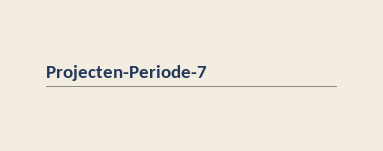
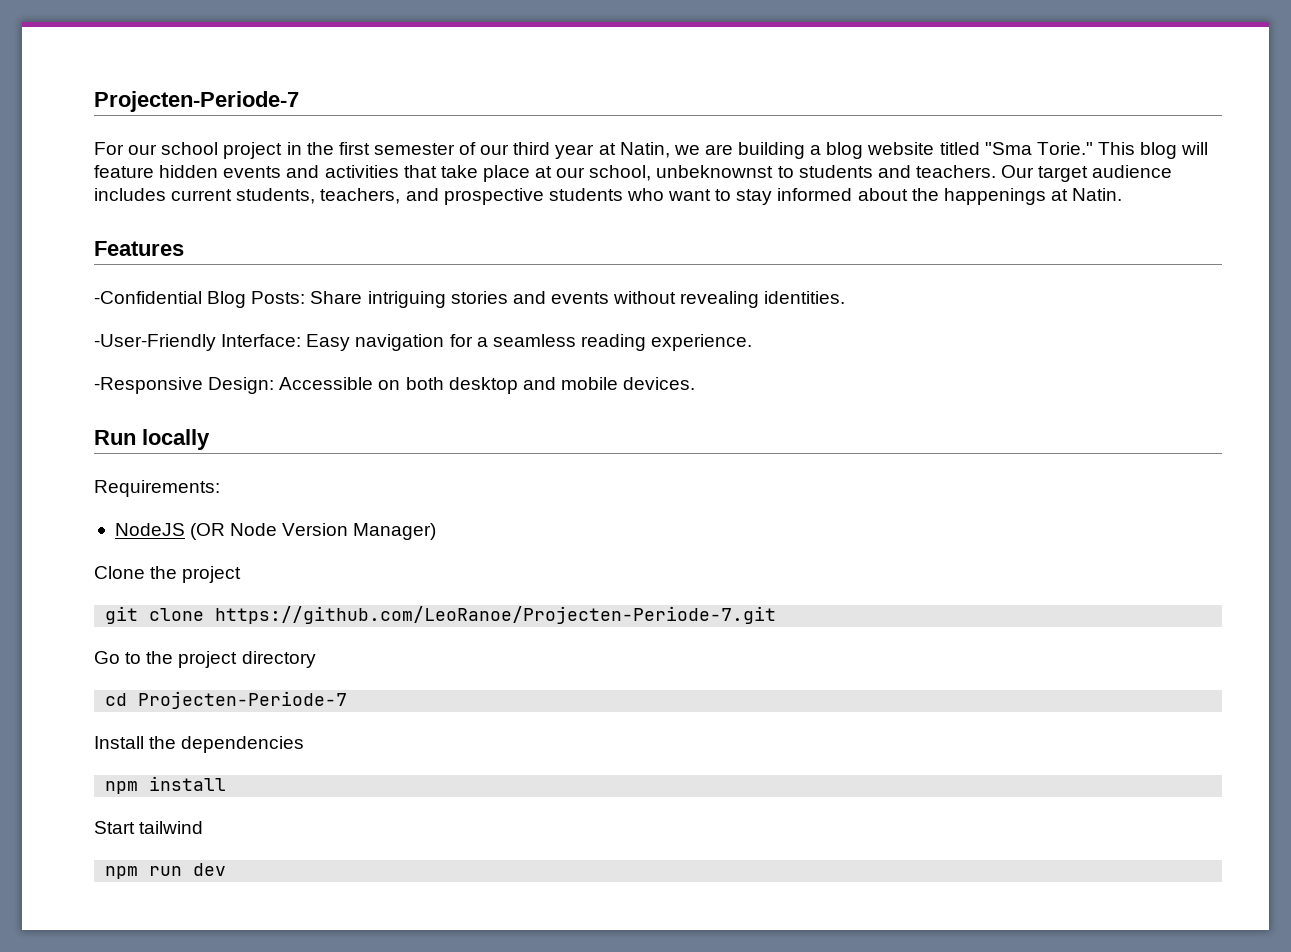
[46,65,207,81] Projecten-Periode-7 -> [94,91,299,112] [94,142,1209,159] [94,165,1173,182] [94,188,1123,205] [94,241,184,256] [94,291,846,308] [94,334,753,351] [94,377,696,394] [94,429,210,450] [94,480,220,497] [114,523,437,540] [94,566,242,583] [105,606,777,624] [94,651,316,668] [105,691,348,709] [94,736,305,753] [105,776,227,794] [94,821,204,834] [105,863,227,879] Projecten-Periode-7 // For our school project in the first semester of our third year at Natin, we are building a blog website titled "Sma Torie." This blog will feature hidden events and activities that take place at our school, unbeknownst to students and teachers. Our target audience includes current students, teachers, and prospective students who want to stay informed about the happenings at Natin. // Features // -Confidential Blog Posts: Share intriguing stories and events without revealing identities. // -User-Friendly Interface: Easy navigation for a seamless reading experience. // -Responsive Design: Accessible on both desktop and mobile devices. // Run locally // Requirements: // NodeJS (OR Node Version Manager) // Clone the project // git clone https://github.com/LeoRanoe/Projecten-Periode-7.git // Go to the project directory // cd Projecten-Periode-7 // Install the dependencies // npm install // Start tailwind // npm run dev

